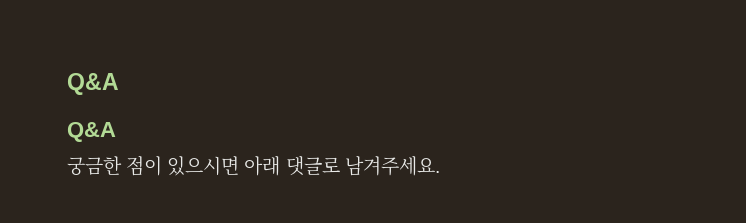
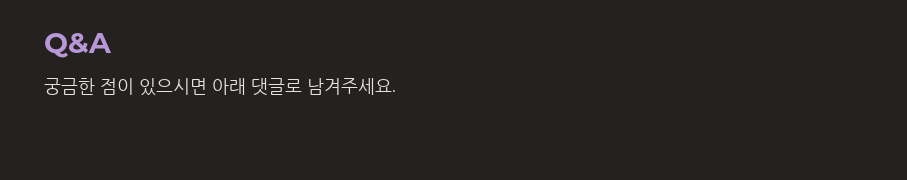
[67,73,119,95] [67,122,116,142] Q&A // Q&A -> [44,33,112,58] Q&A

